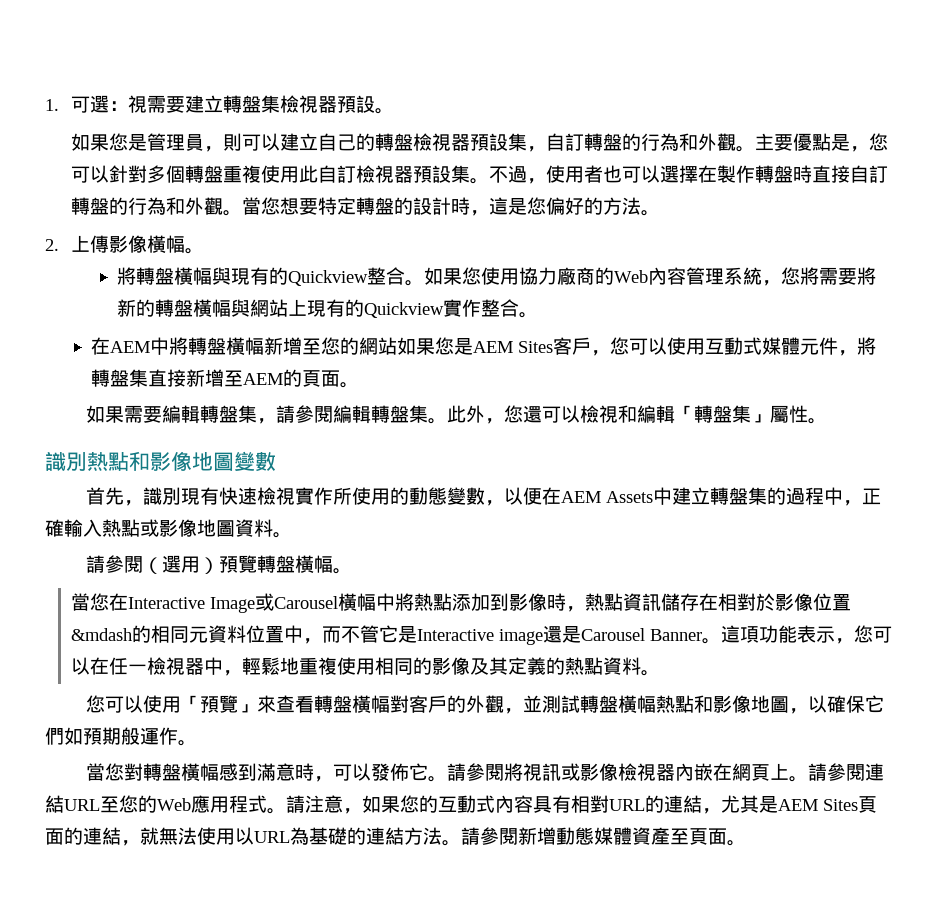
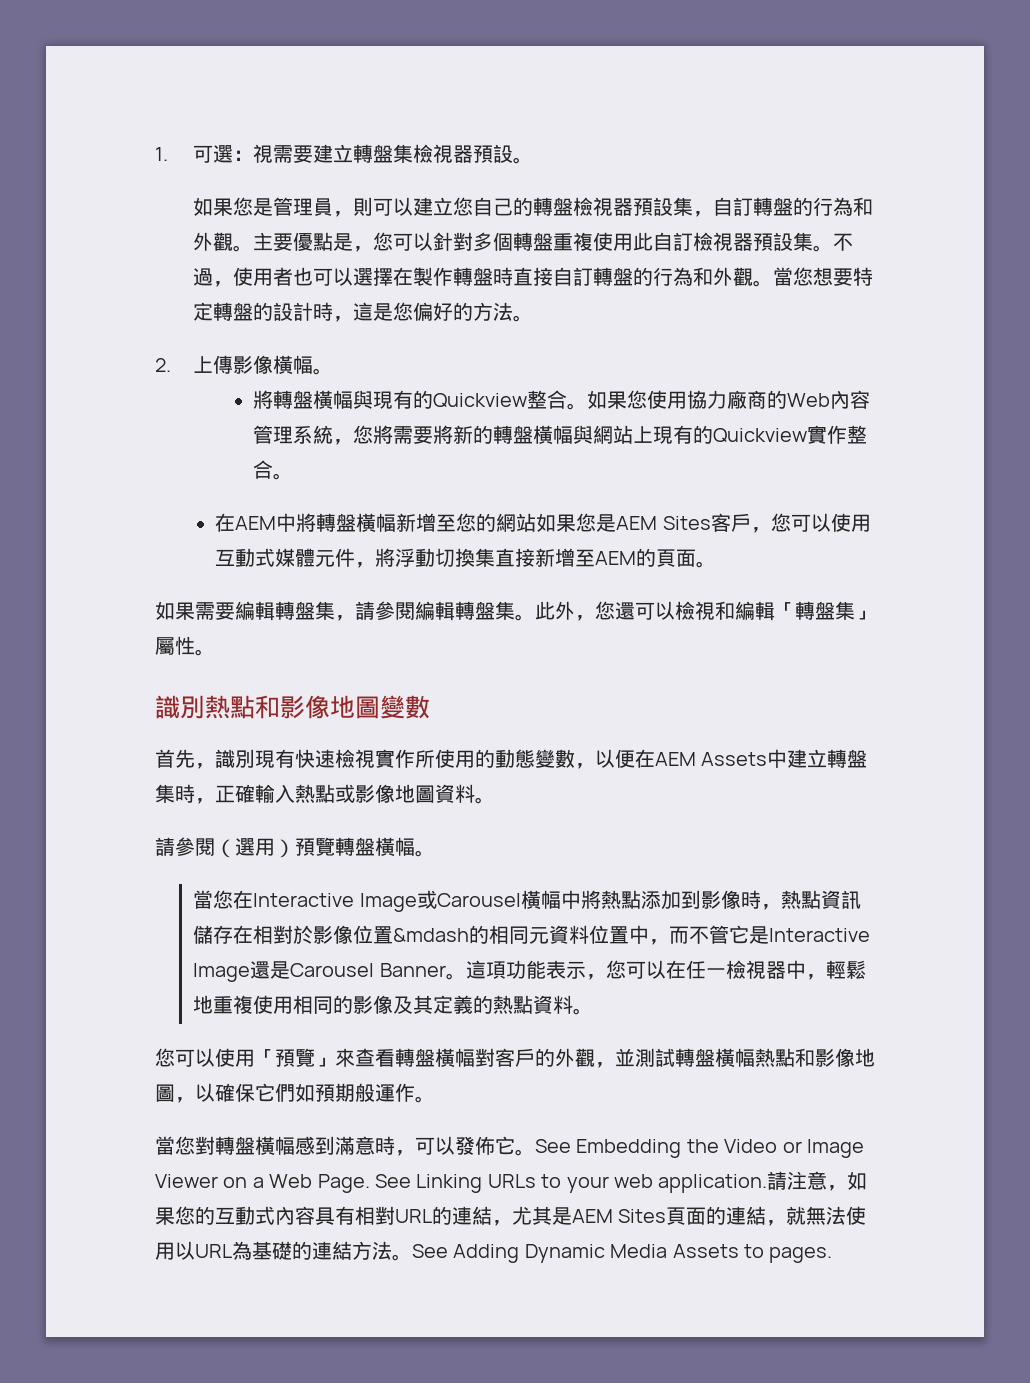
(318, 142) none -> [453,197,474,216] 您
[91,369,130,387] 轉盤 -> [395,548,476,567] 浮動切換
[767,487,844,505] 的過程中 -> [175,784,195,803] 時
[498,629,543,645] image -> [193,963,251,982] Image
[447,763,885,782] [45,795,286,814] 請參閱將視訊或影像檢視器內嵌在網頁上。請參閱連結URL至您的Web應用程式。 -> [535,1139,864,1158] [155,1174,768,1193] See Embedding the Video or Image Viewer on a Web Page. See Linking URLs to your web application.
[461,827,746,846] 請參閱新增動態媒體資產至頁面。 -> [412,1244,833,1263] See Adding Dynamic Media Assets to pages.

